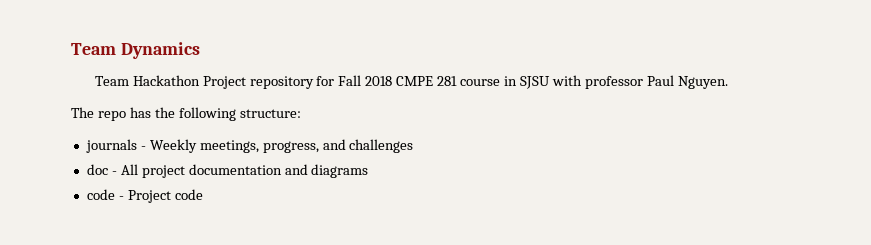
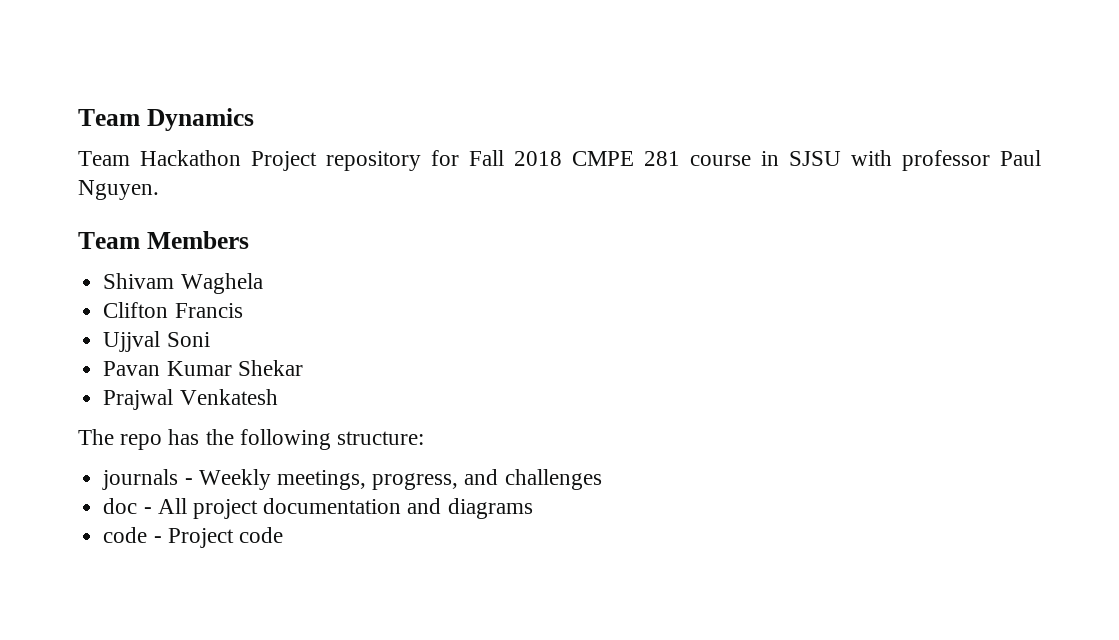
(728, 82) none -> [78,231,249,249] [103,273,263,294] [103,302,243,318] [103,331,210,352] [103,360,303,376] [103,389,278,410] // Team Members // Shivam Waghela // Clifton Francis // Ujjval Soni // Pavan Kumar Shekar // Prajwal Venkatesh

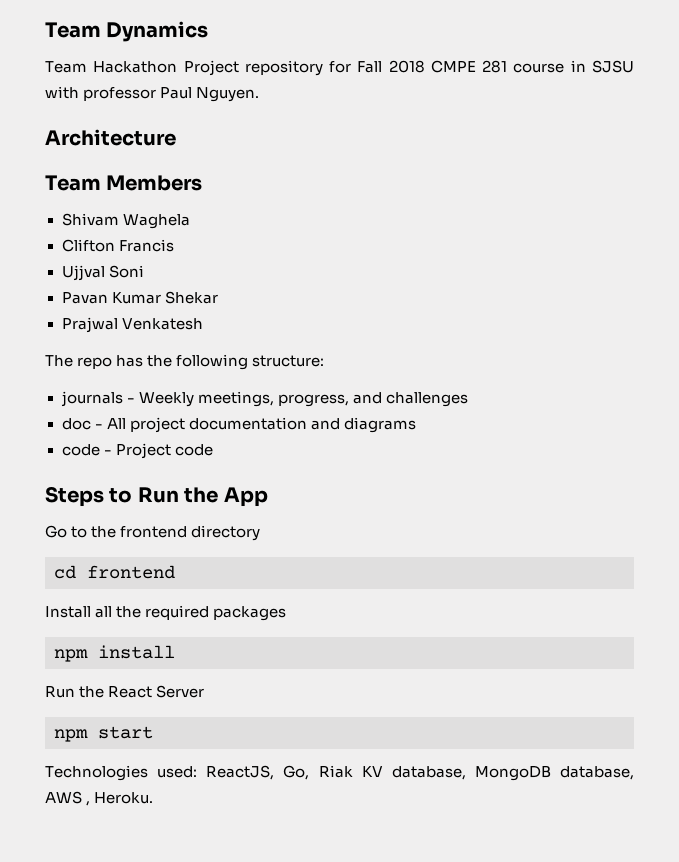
(159, 190) none -> [45,129,176,146] // Architecture
(283, 535) none -> [45,486,268,507] [45,525,261,541] [54,565,175,579] [45,605,287,621] [54,645,175,662] [45,685,205,698] [54,726,153,742] [45,765,634,781] [45,791,154,806] // Steps to Run the App // Go to the frontend directory // cd frontend // Install all the required packages // npm install // Run the React Server // npm start // Technologies used: ReactJS, Go, Riak KV database, MongoDB database, AWS , Heroku.

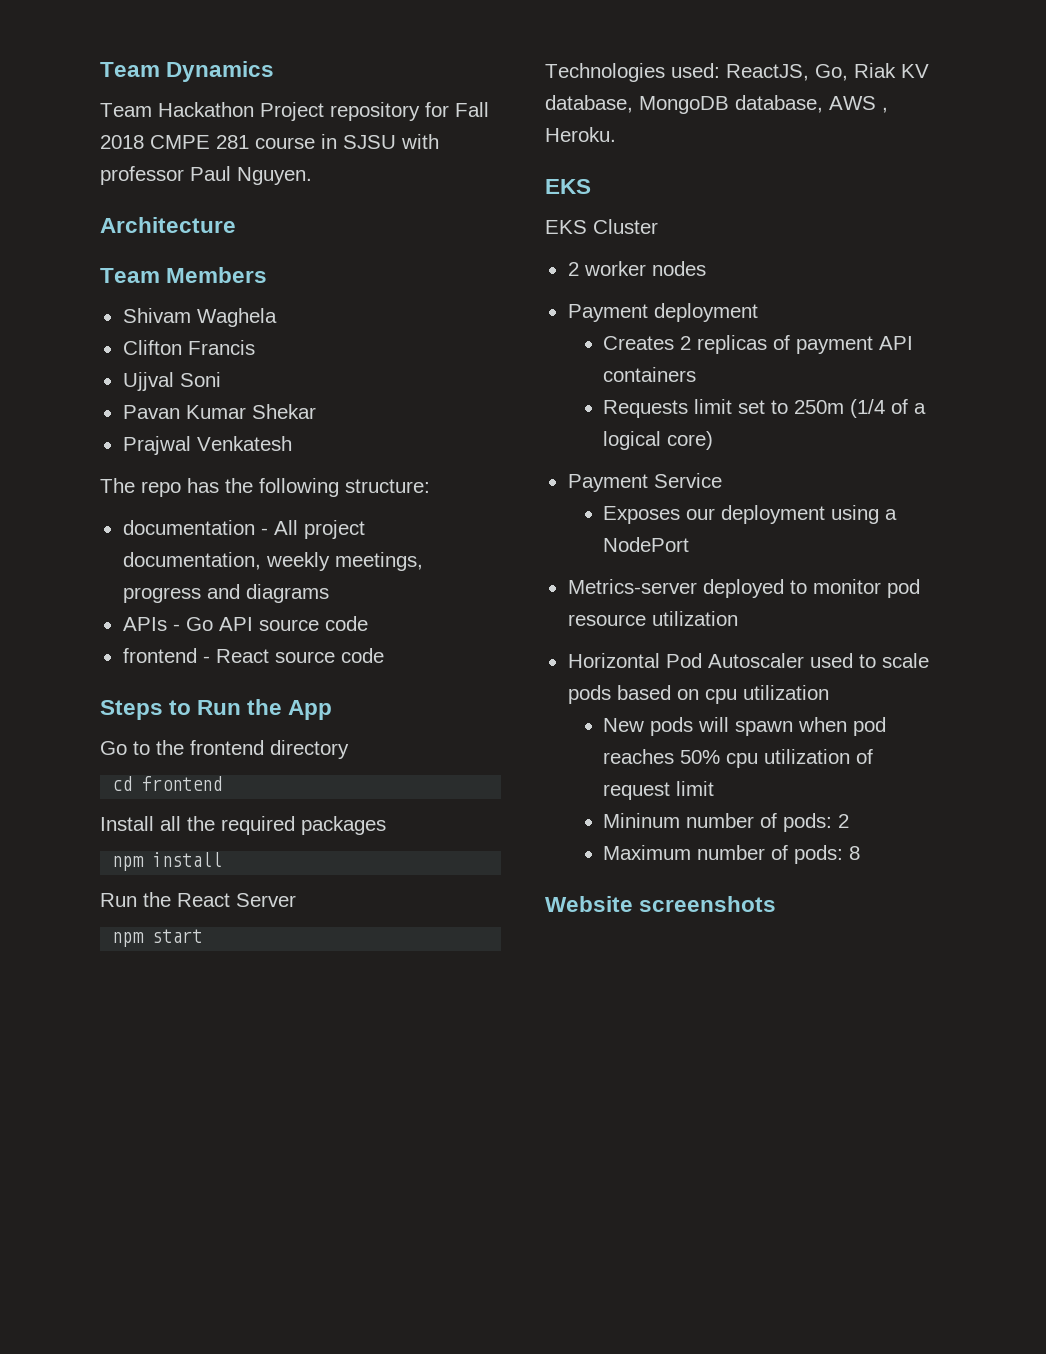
[60,391,468,407] [61,417,416,433] [61,443,171,459] journals - Weekly meetings, progress, and challenges // doc - All project documentation and diagrams // code - Project -> [122,520,365,539] [122,552,423,571] [122,584,329,603] [122,616,368,631] [122,648,335,663] documentation - All project documentation, weekly meetings, progress and diagrams // APIs - Go API source code // frontend - React source
(154, 798) none -> [545,179,591,194] [545,219,658,234] [567,261,706,276] [567,303,758,322] [603,335,914,354] [603,367,697,382] [603,399,927,418] [603,431,714,450] [567,473,722,492] [603,505,898,524] [603,537,690,552] [567,579,920,598] [567,611,738,626] [567,653,929,668] [567,685,829,704] [603,717,887,736] [603,749,874,768] [603,781,715,800] [603,813,850,832] [603,845,861,864] [545,896,777,912] // EKS // EKS Cluster // 2 worker nodes // Payment deployment // Creates 2 replicas of payment API containers // Requests limit set to 250m (1/4 of a logical core) // Payment Service // Exposes our deployment using a NodePort // Metrics-server deployed to monitor pod resource utilization // Horizontal Pod Autoscaler used to scale pods based on cpu utilization // New pods will spawn when pod reaches 50% cpu utilization of request limit // Mininum number of pods: 2 // Maximum number of pods: 8 // Website screenshots

